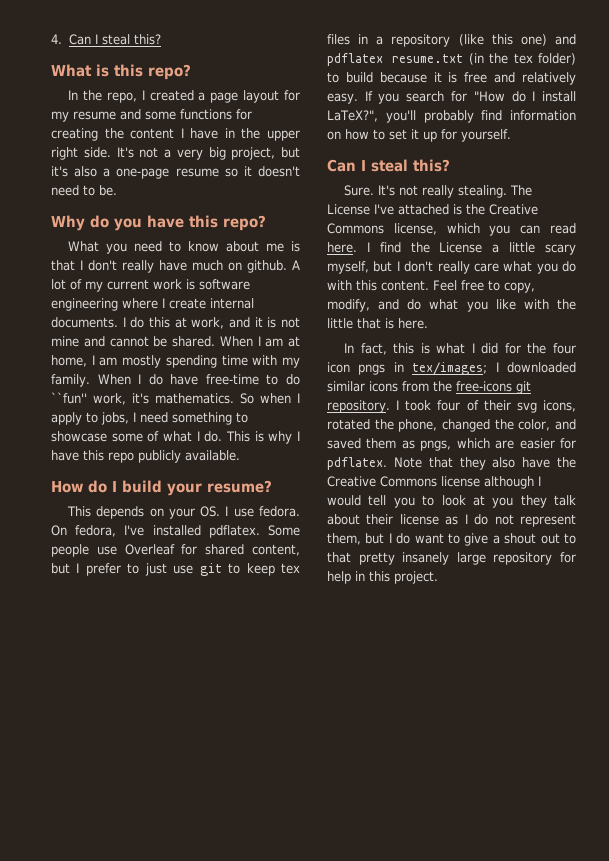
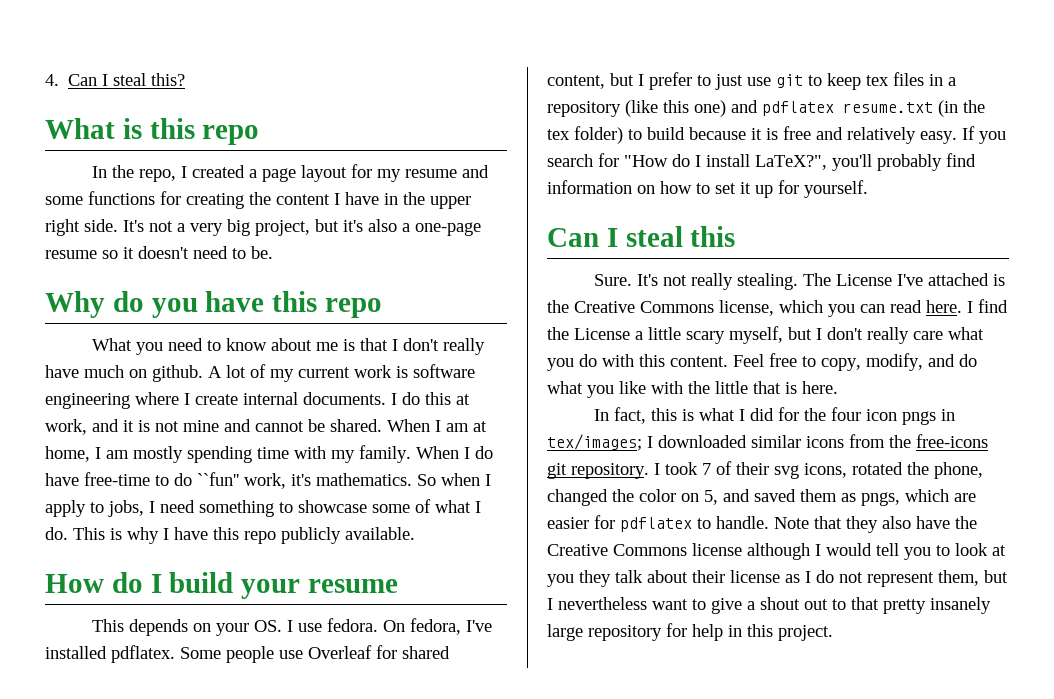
[148,64,191,80] repo? -> [202,125,260,145] repo
[223,215,266,231] repo? -> [325,298,383,318] repo
[207,480,272,493] resume? -> [308,579,399,593] resume
[413,159,450,172] this? -> [690,226,736,247] this
[437,400,461,411] four -> [702,463,711,475] 7
[518,419,551,431] color, -> [639,489,718,505] color on 5,
[327,457,387,470] pdflatex. -> [620,516,769,532] pdflatex to handle.
[396,533,411,544] do -> [558,597,647,610] nevertheless

